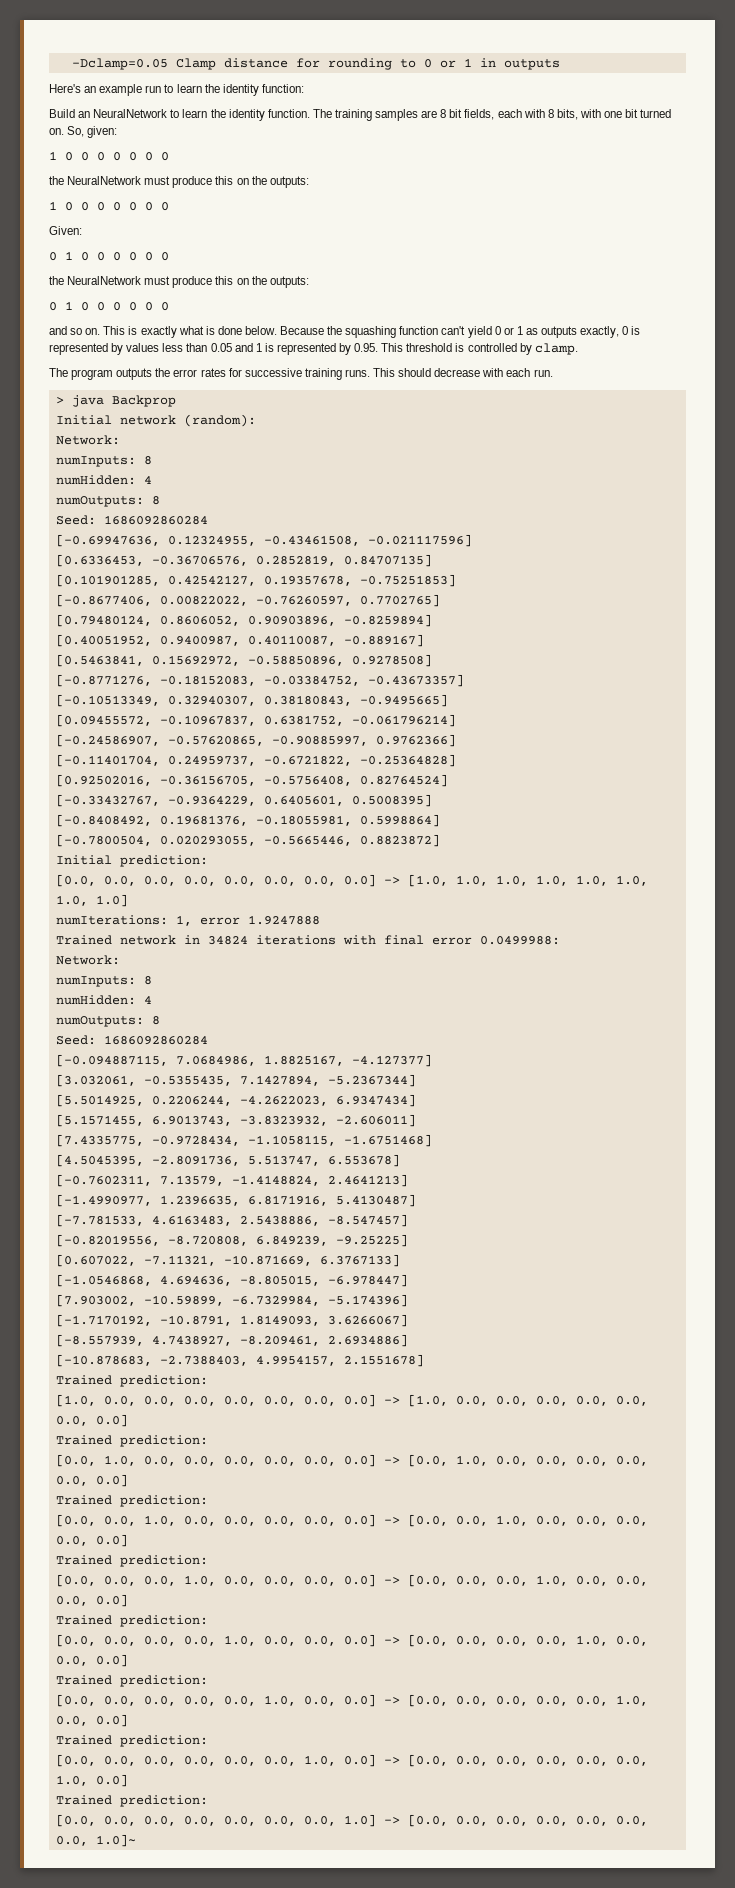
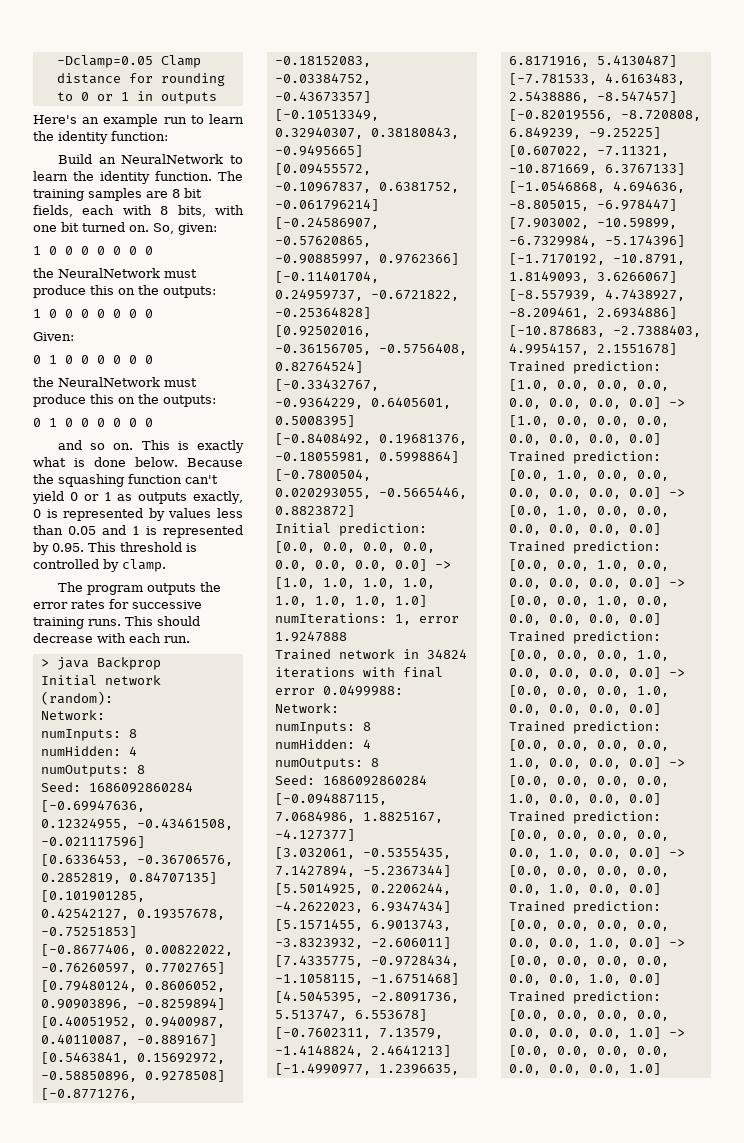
[95,1834,136,1847] 1.0]~ -> [628,1063,661,1075] 1.0]

